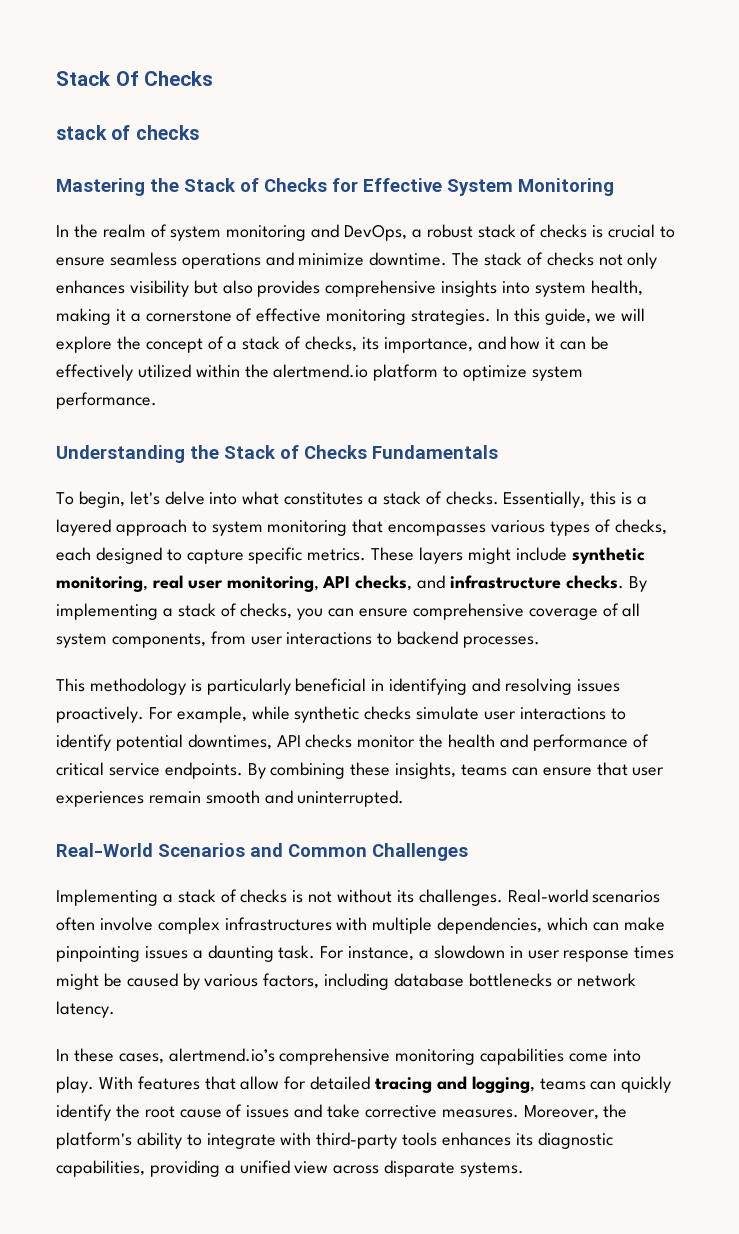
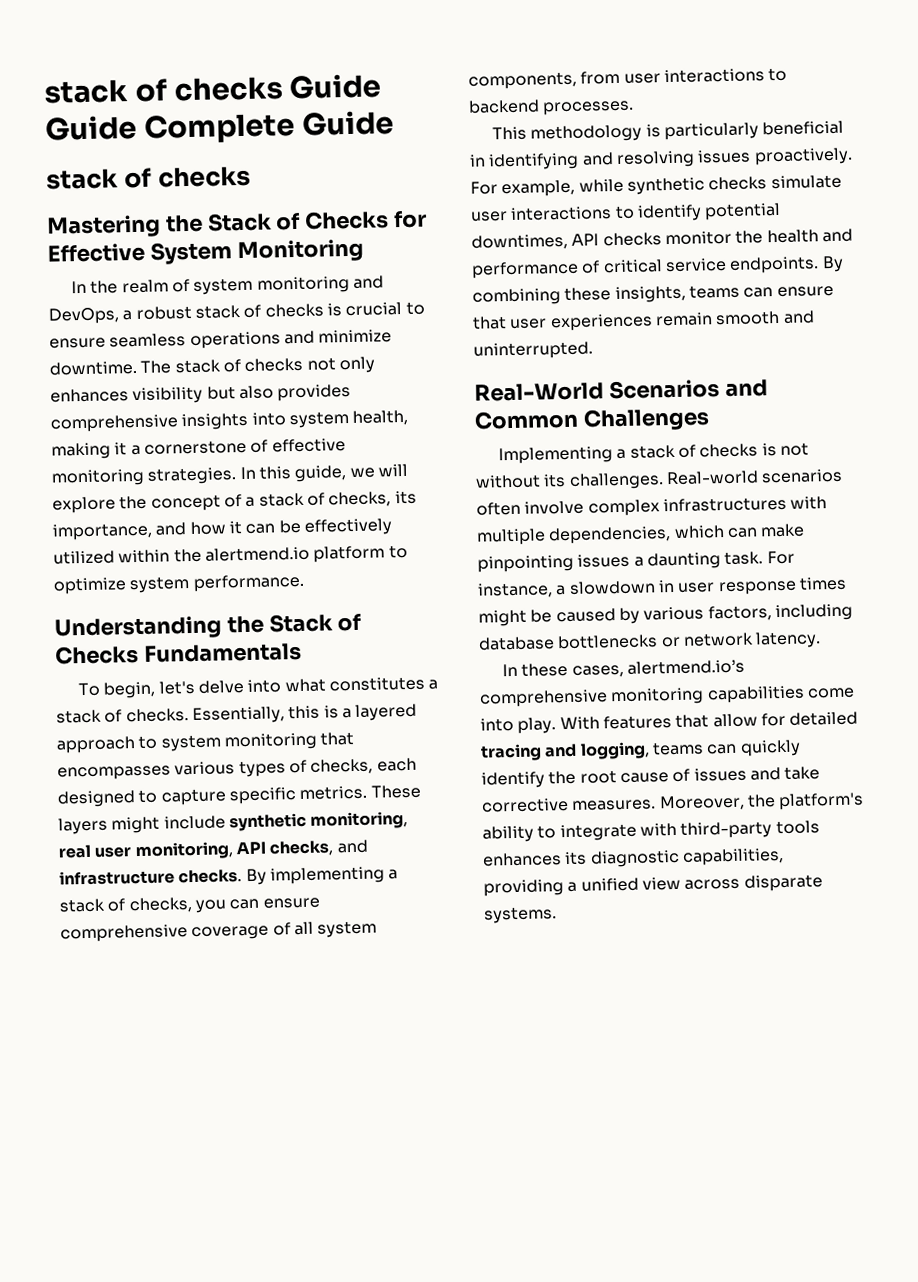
[56,71,214,86] Stack Of Checks -> [44,73,382,104] [45,110,394,144] stack of checks Guide Guide Complete Guide

